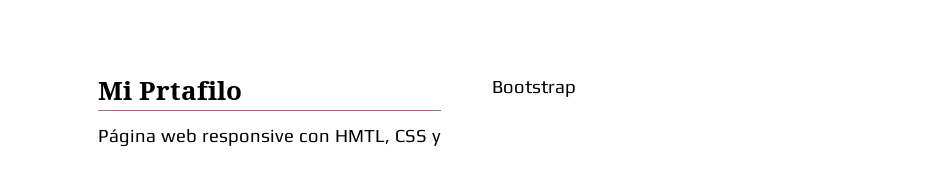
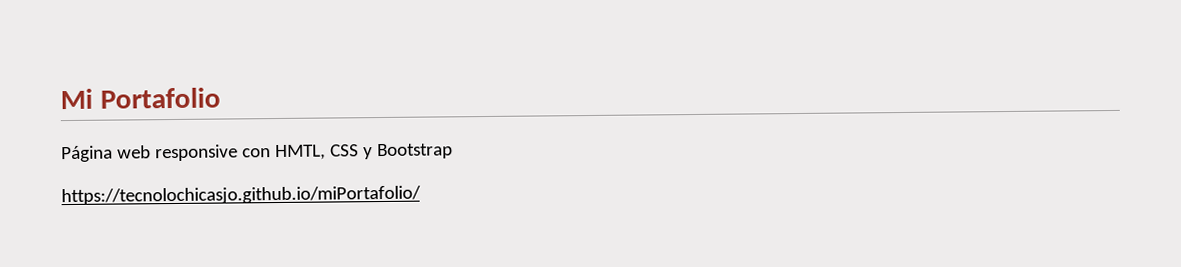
[139,81,243,100] Prtafilo -> [99,87,221,109] Portafolio
(576, 89) none -> [61,185,421,206] // https://tecnolochicasjo.github.io/miPortafolio/

